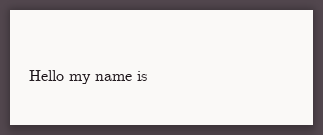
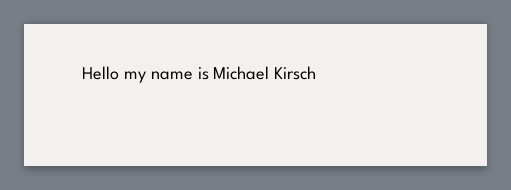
(147, 76) none -> [213,66,317,80] Michael Kirsch

